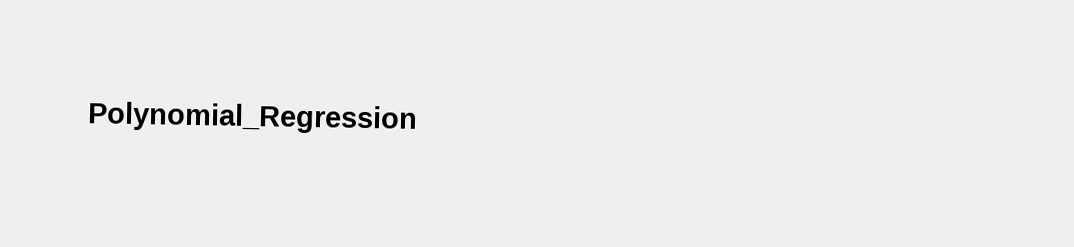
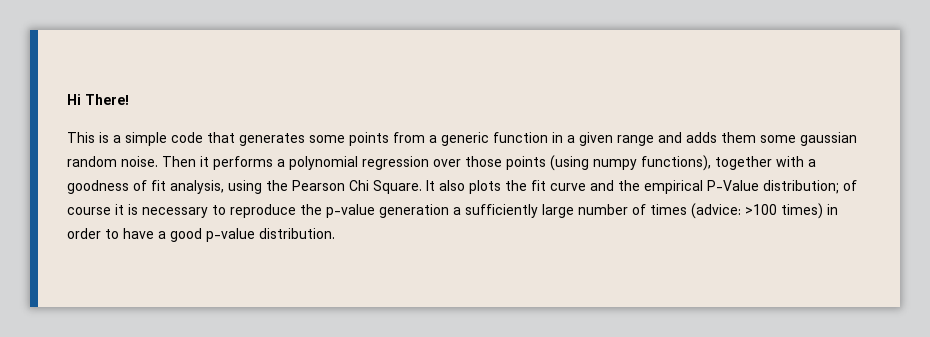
[87,101,418,135] Polynomial_Regression -> [67,94,129,105] [67,132,857,146] [67,155,816,171] [67,180,857,194] [67,203,838,219] [67,228,335,242] Hi There! // This is a simple code that generates some points from a generic function in a given range and adds them some gaussian random noise. Then it performs a polynomial regression over those points (using numpy functions), together with a goodness of fit analysis, using the Pearson Chi Square. It also plots the fit curve and the empirical P-Value distribution; of course it is necessary to reproduce the p-value generation a sufficiently large number of times (advice: >100 times) in order to have a good p-value distribution.

